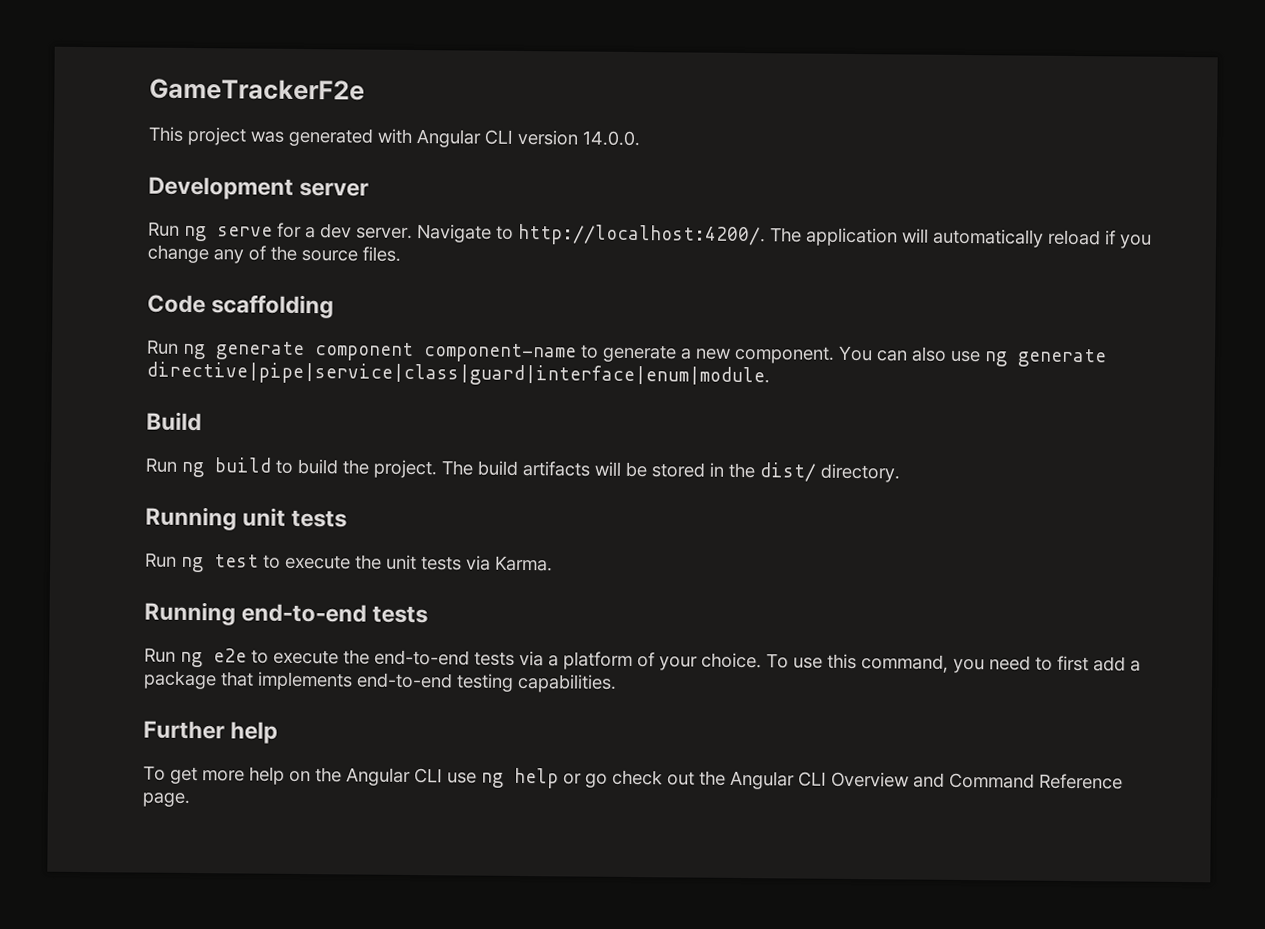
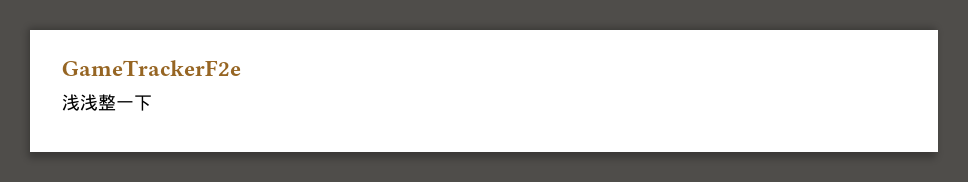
[148,126,641,148] [148,176,370,200] [148,221,1152,249] [147,244,401,264] [147,294,335,319] [146,339,1107,368] [146,361,770,388] [146,411,202,432] [145,457,901,483] [145,506,348,531] [145,552,553,573] [144,601,429,626] [144,647,1141,674] [143,670,617,693] [143,720,279,744] [143,765,1123,790] [142,792,191,807] This project was generated with Angular CLI version 14.0.0. // Development server // Run ng serve for a dev server. Navigate to http://localhost:4200/. The application will automatically reload if you change any of the source files. // Code scaffolding // Run ng generate component component-name to generate a new component. You can also use ng generate directive|pipe|service|class|guard|interface|enum|module. // Build // Run ng build to build the project. The build artifacts will be stored in the dist/ directory. // Running unit tests // Run ng test to execute the unit tests via Karma. // Running end-to-end tests // Run ng e2e to execute the end-to-end tests via a platform of your choice. To use this command, you need to first add a package that implements end-to-end testing capabilities. // Further help // To get more help on the Angular CLI use ng help or go check out the Angular CLI Overview and Command Reference page. -> [62,94,152,111] 浅浅整一下

